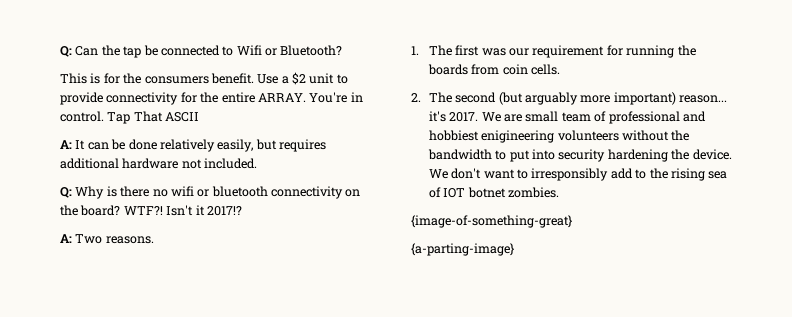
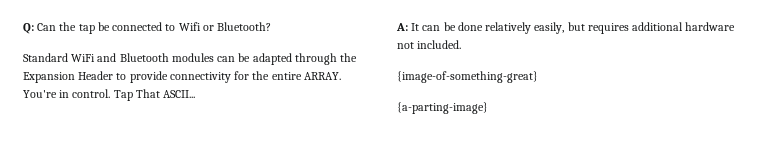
[60,72,335,85] This is for the consumers benefit. Use a $2 unit -> [23,53,358,65] [23,71,114,83] Standard WiFi and Bluetooth modules can be adapted through the Expansion Header
[165,112,200,122] ASCII -> [163,90,196,98] ASCII...
[60,186,361,199] [60,205,242,216] [60,234,154,244] [411,45,696,58] [427,64,561,75] [411,92,728,105] [428,111,706,124] [428,130,690,143] [427,149,732,162] [428,168,728,181] [428,187,560,198] // Q: Why is there no wifi or bluetooth connectivity on the board? WTF?! Isn't it 2017!? // A: Two reasons. // 1. The first was our requirement for running the boards from coin cells. // 2. The second (but arguably more important) reason... it's 2017. We are small team of professional and hobbiest enigineering volunteers without the bandwidth to put into security hardening the device. We don't want to irresponsibly add to the rising sea of IOT botnet zombies. -> (462, 44) none

